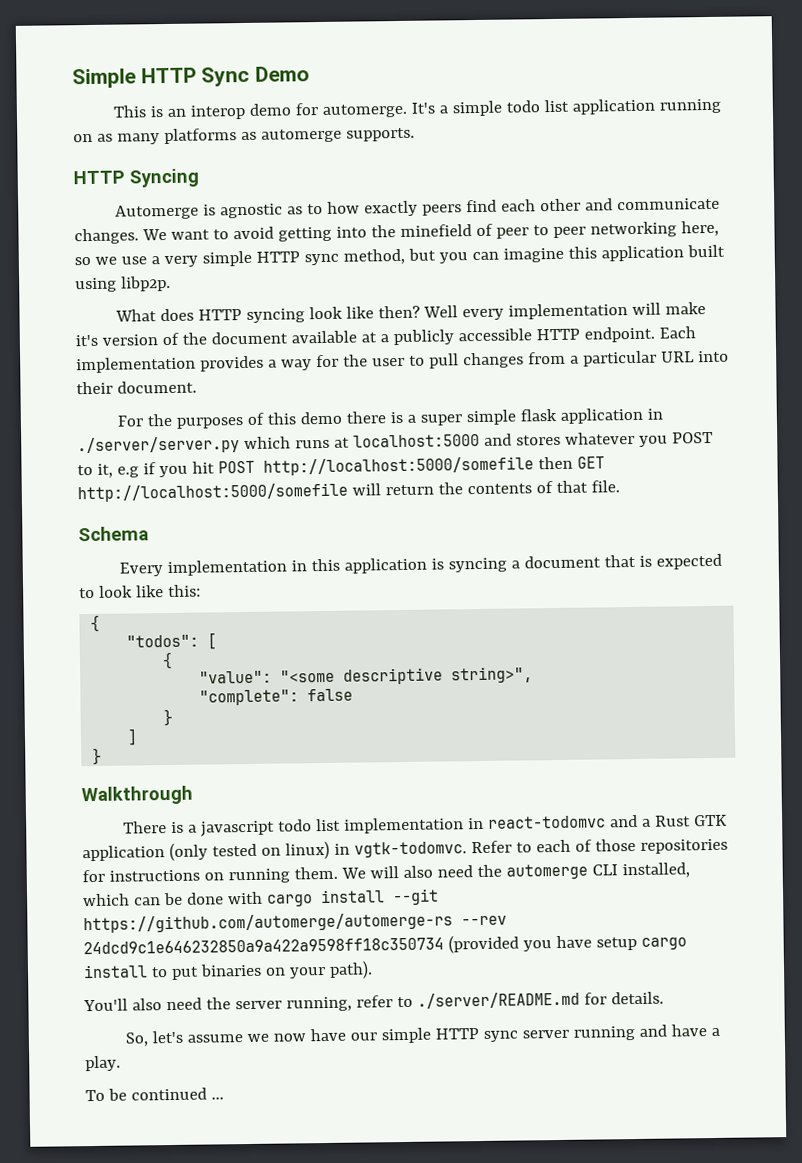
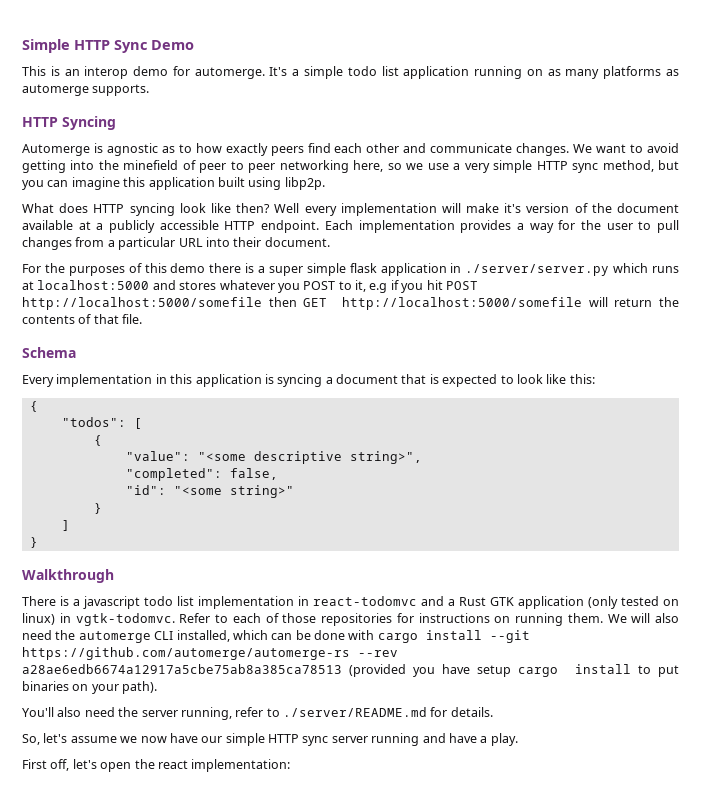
[199,688,354,706] "complete": false -> [125,468,278,481] [125,485,294,498] "completed": false, // "id": "<some string>"
[83,937,444,955] 24dcd9c1e646232850a9a422a9598ff18c350734 -> [22,664,342,674] a28ae6edb6674a12917a5cbe75ab8a385ca78513
[85,1087,224,1102] To be continued ... -> [22,759,291,772] First off, let's open the react implementation:

